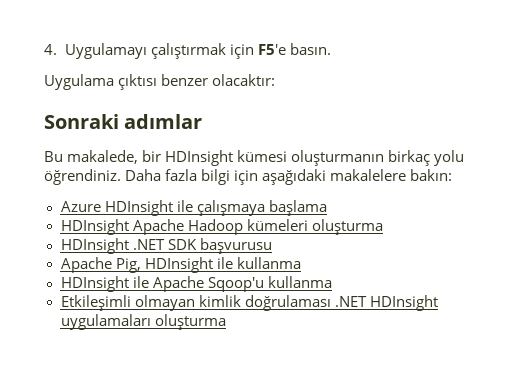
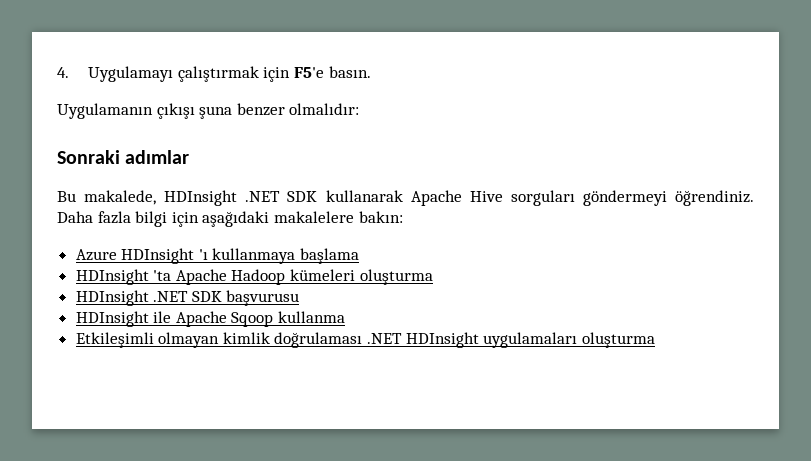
[44,74,276,90] Uygulama çıktısı benzer olacaktır: -> [57,103,360,119] Uygulamanın çıkışı şuna benzer olmalıdır:
[142,150,465,166] bir HDInsight kümesi oluşturmanın birkaç yolu -> [164,190,667,206] HDInsight .NET SDK kullanarak Apache Hive sorguları göndermeyi
[176,200,265,216] ile çalışmaya -> [198,248,296,264] 'ı kullanmaya
(129, 227) none -> [153,270,172,281] 'ta
[60,257,301,273] // Apache Pig, HDInsight ile kullanma -> (300, 298) none
[207,277,264,292] Sqoop'u -> [231,312,274,327] Sqoop

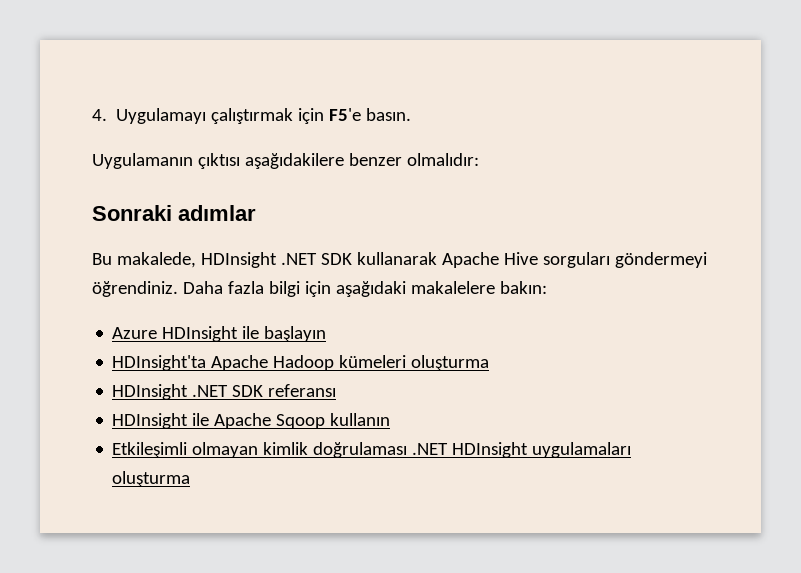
[156,103,233,119] çıkışı şuna -> [197,153,344,169] çıktısı aşağıdakilere
[198,248,360,264] [75,269,172,285] 'ı kullanmaya başlama // HDInsight 'ta -> [242,326,327,342] [112,355,207,371] ile başlayın // HDInsight'ta
[226,290,300,306] başvurusu -> [268,384,337,397] referansı
[278,311,346,323] kullanma -> [330,413,391,426] kullanın

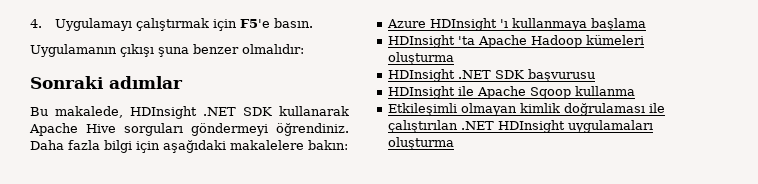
[197,153,344,169] çıktısı aşağıdakilere -> [120,44,189,57] çıkışı şuna
[242,326,327,342] [112,355,207,371] ile başlayın // HDInsight'ta -> [500,18,647,31] [388,35,476,48] 'ı kullanmaya başlama // HDInsight 'ta
[268,384,337,397] referansı -> [528,69,596,82] başvurusu
[330,413,391,426] kullanın -> [575,86,636,96] kullanma
(408, 450) none -> [649,103,666,113] [388,120,459,133] ile çalıştırılan

